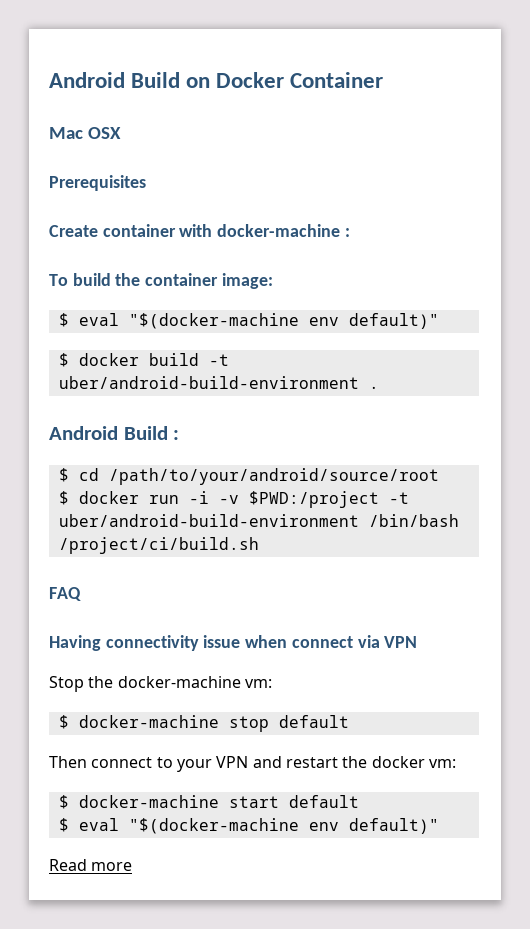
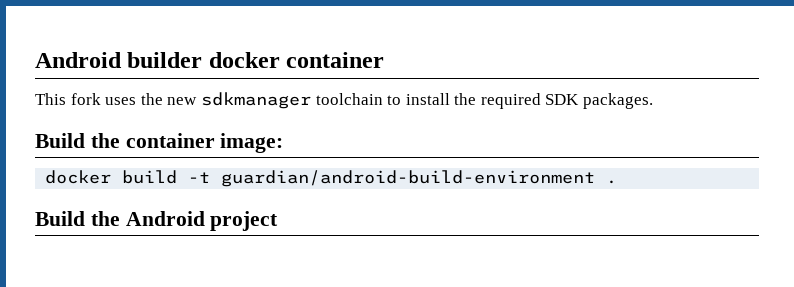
[49,72,384,88] [49,127,122,139] [49,175,146,191] [49,224,350,237] [49,273,273,289] [58,313,439,329] [58,353,69,367] Android Build on Docker Container // Mac OSX // Prerequisites // Create container with docker-machine : // To build the container image: // $ eval "$(docker-machine env default)" // $ -> [35,52,385,68] [35,92,654,109] [35,133,284,153] Android builder docker container // This fork uses the new sdkmanager toolchain to install the required SDK packages. // Build the container image: //
[58,376,359,389] uber/android-build-environment -> [221,170,596,187] guardian/android-build-environment
[49,426,180,440] [58,468,439,485] [58,491,409,508] [58,514,459,527] [58,537,259,554] [49,587,81,601] [49,635,418,651] [49,676,272,692] [58,715,349,732] [49,756,456,772] [58,795,359,809] [58,818,439,834] [49,859,133,871] Android Build : // $ cd /path/to/your/android/source/root // $ docker run -i -v $PWD:/project -t uber/android-build-environment /bin/bash /project/ci/build.sh // FAQ // Having connectivity issue when connect via VPN // Stop the docker-machine vm: // $ docker-machine stop default // Then connect to your VPN and restart the docker vm: // $ docker-machine start default // $ eval "$(docker-machine env default)" // Read more -> [35,211,279,231] Build the Android project

